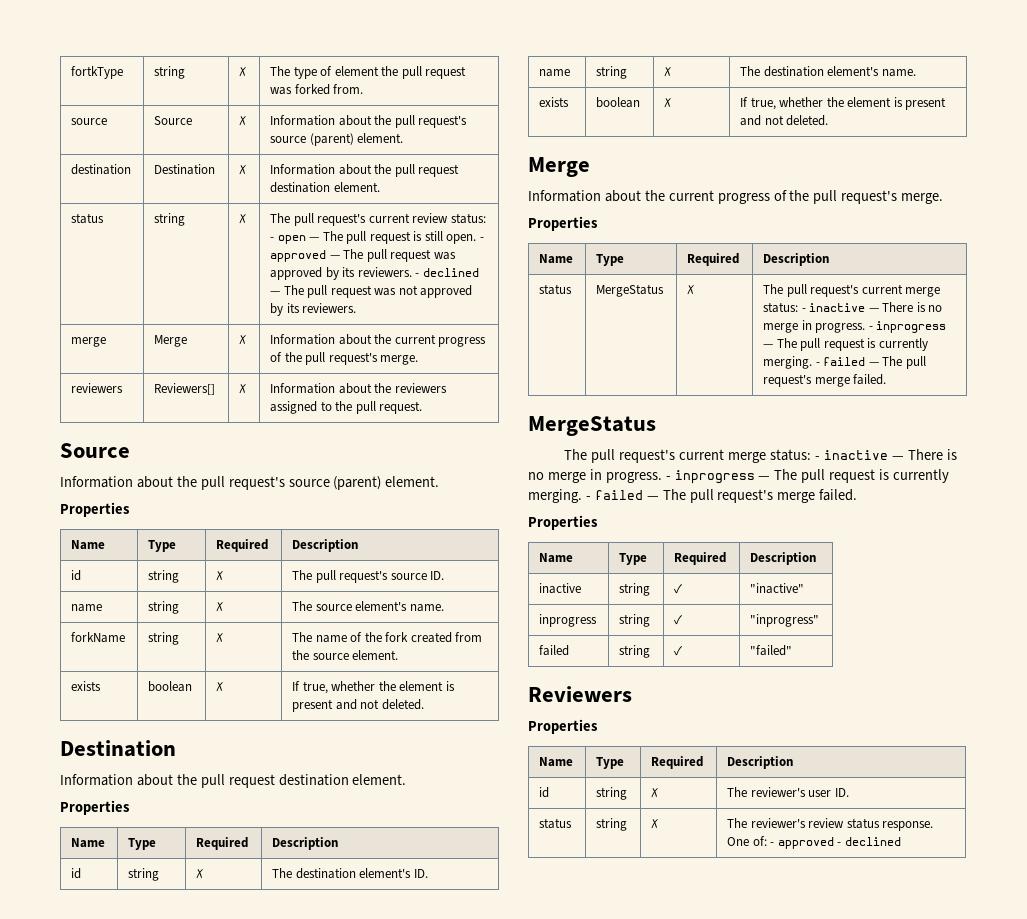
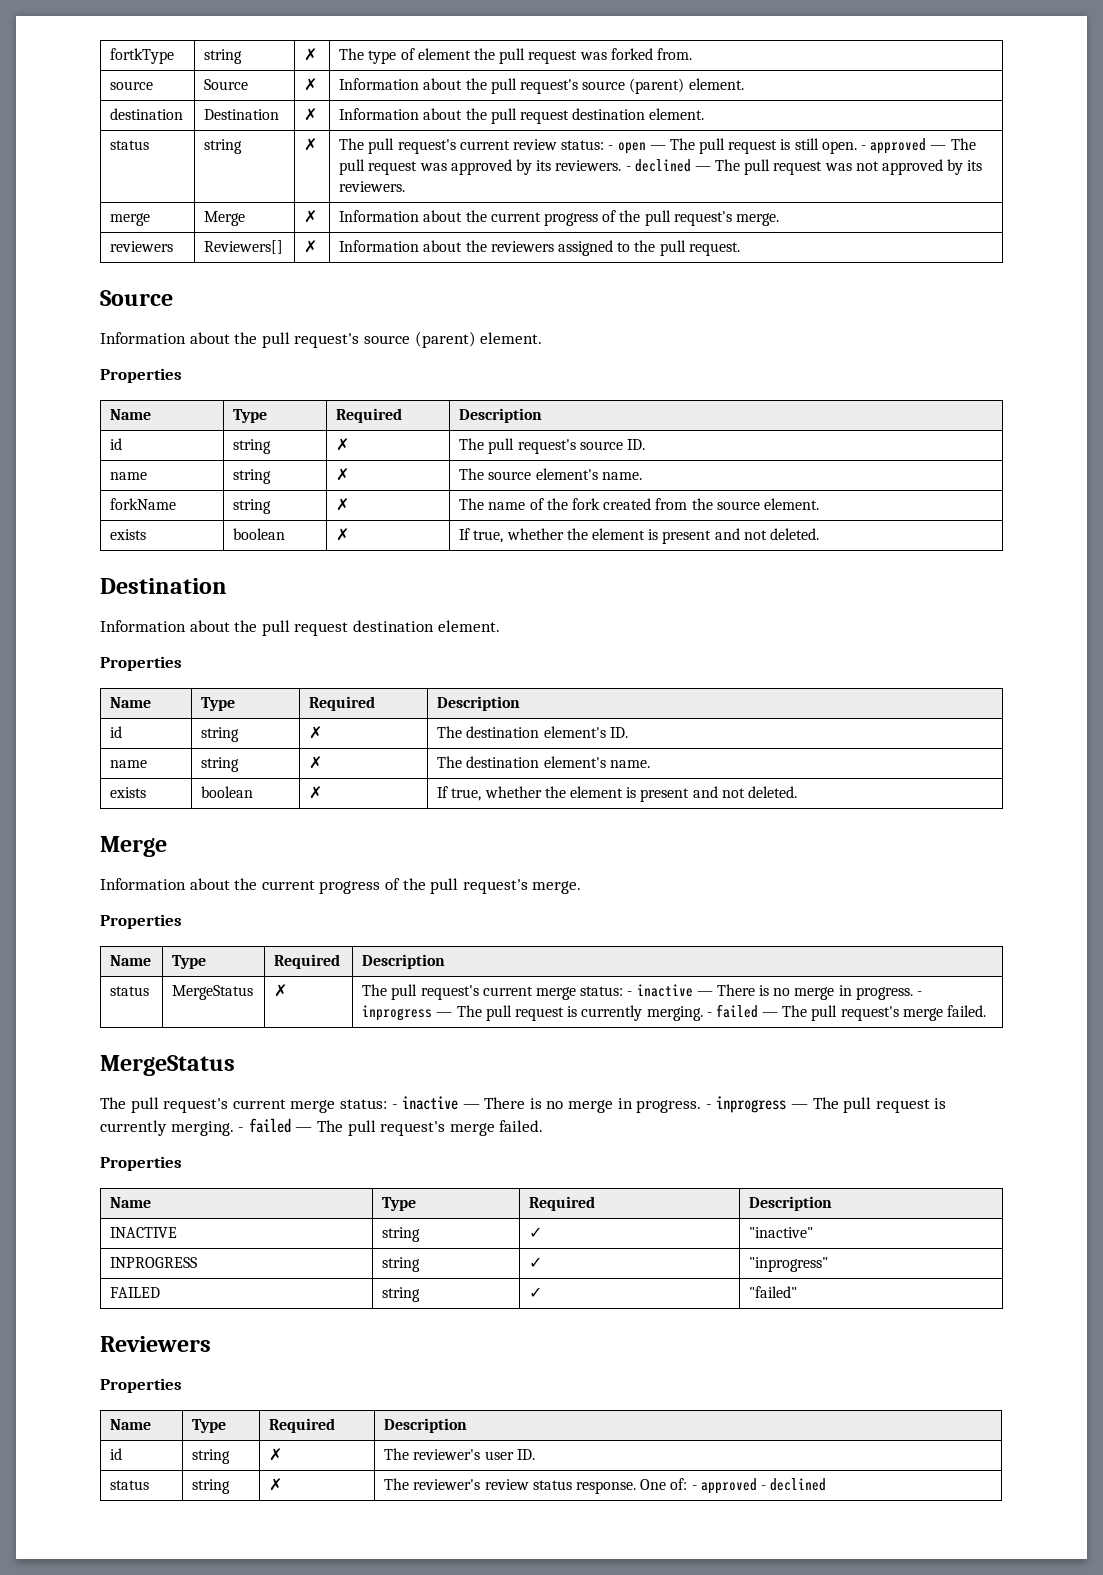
[539,583,582,594] inactive -> [110,1227,178,1238] INACTIVE
[539,614,598,627] inprogress -> [110,1257,198,1268] INPROGRESS
[539,645,570,656] failed -> [110,1287,161,1298] FAILED

